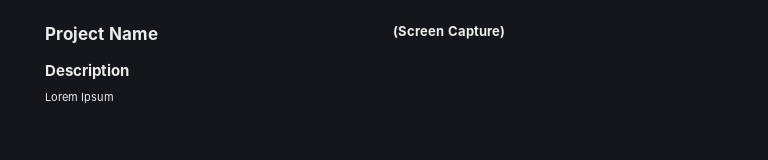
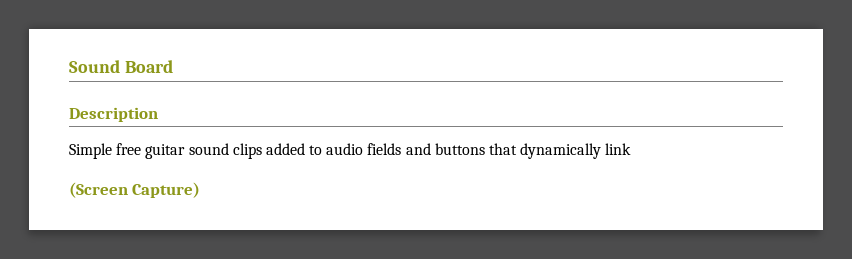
[45,26,158,43] Project Name -> [69,60,173,73] Sound Board
[45,93,114,104] Lorem Ipsum -> [69,143,632,159] Simple free guitar sound clips added to audio fields and buttons that dynamically link

